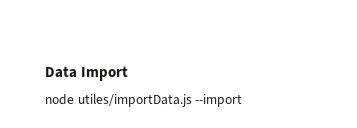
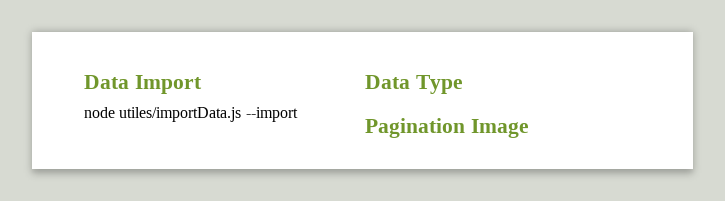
(243, 100) none -> [365,75,463,94] [365,118,529,138] // Data Type // Pagination Image

